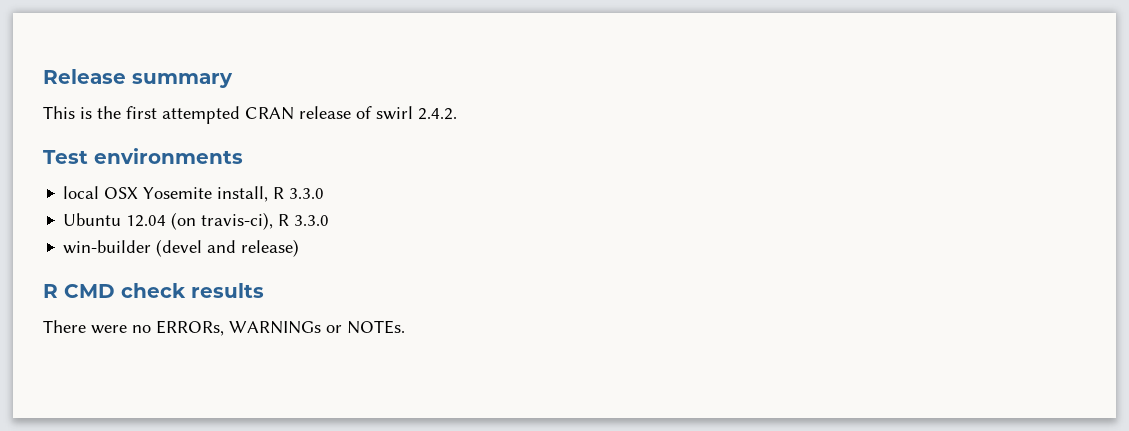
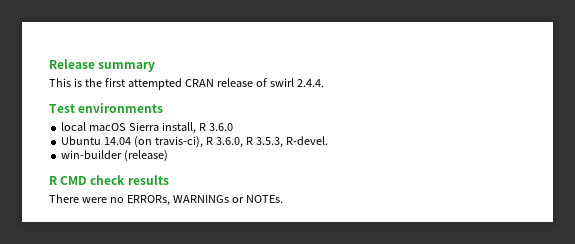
[418,108,457,120] 2.4.2. -> [296,79,324,87] 2.4.4.
[104,187,213,199] OSX Yosemite -> [89,122,160,131] macOS Sierra
[289,188,325,199] 3.3.0 -> [208,123,233,131] 3.6.0
[126,215,167,227] 12.04 -> [104,137,132,145] 14.04
[294,215,330,226] [63,239,300,257] 3.3.0 // win-builder (devel and release) -> [215,136,328,148] [61,150,169,162] 3.6.0, R 3.5.3, R-devel. // win-builder (release)

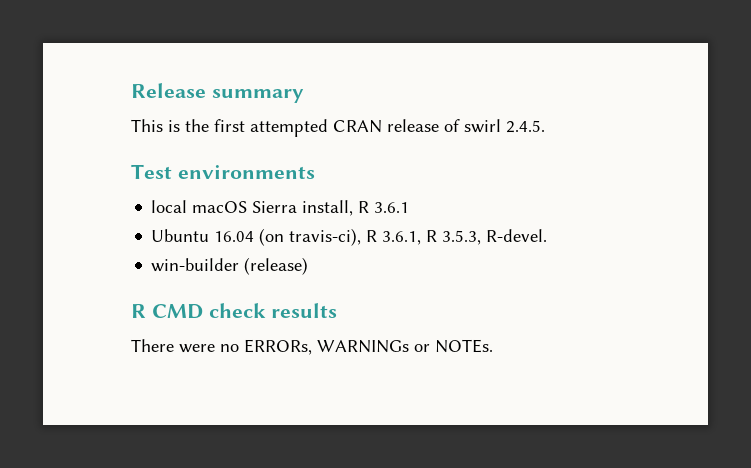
[296,79,324,87] 2.4.4. -> [506,120,545,133] 2.4.5.
[208,123,233,131] 3.6.0 -> [374,202,410,213] 3.6.1
[104,137,132,145] 14.04 -> [214,231,255,242] 16.04
[215,137,243,148] 3.6.0, -> [382,231,422,245] 3.6.1,

